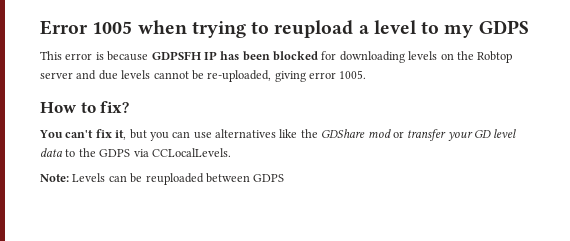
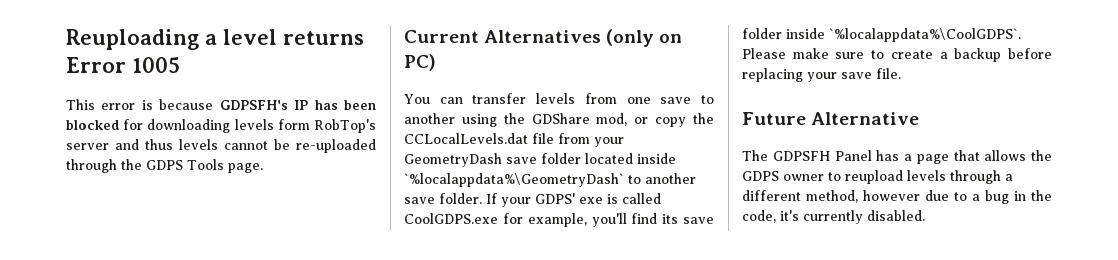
[40,20,529,38] Error 1005 when trying to reupload a level to my GDPS -> [66,29,364,50] [66,57,180,73] Reuploading a level returns Error 1005
[151,51,201,60] GDPSFH -> [219,100,288,110] GDPSFH's
[440,51,513,63] on the Robtop -> [277,119,377,133] form RobTop's
[98,70,118,80] due -> [145,139,173,150] thus
[207,70,367,82] [40,101,130,113] [39,129,517,141] [40,148,231,157] [40,173,285,185] re-uploaded, giving error 1005. // How to fix? // You can't fix it, but you can use alternatives like the GDShare mod or transfer your GD level data to the GDPS via CCLocalLevels. // Note: Levels can be reuploaded between GDPS -> [296,139,376,153] [66,159,263,173] [404,29,683,47] [404,54,436,71] [404,93,714,104] [404,113,714,127] [404,133,624,147] [404,153,676,167] [404,173,696,187] [404,193,661,207] [404,213,714,227] [742,28,1021,42] [742,48,1052,62] [742,68,901,82] [742,112,920,125] [742,150,1052,164] [742,170,1013,184] [742,190,1052,204] [742,210,925,224] re-uploaded through the GDPS Tools page. // Current Alternatives (only on PC) // You can transfer levels from one save to another using the GDShare mod, or copy the CCLocalLevels.dat file from your GeometryDash save folder located inside `%localappdata%\GeometryDash` to another save folder. If your GDPS' exe is called CoolGDPS.exe for example, you'll find its save folder inside `%localappdata%\CoolGDPS`. Please make sure to create a backup before replacing your save file. // Future Alternative // The GDPSFH Panel has a page that allows the GDPS owner to reupload levels through a different method, however due to a bug in the code, it's currently disabled.

